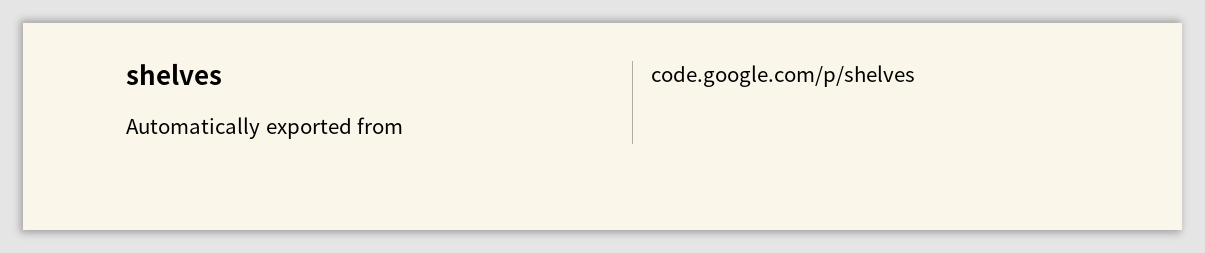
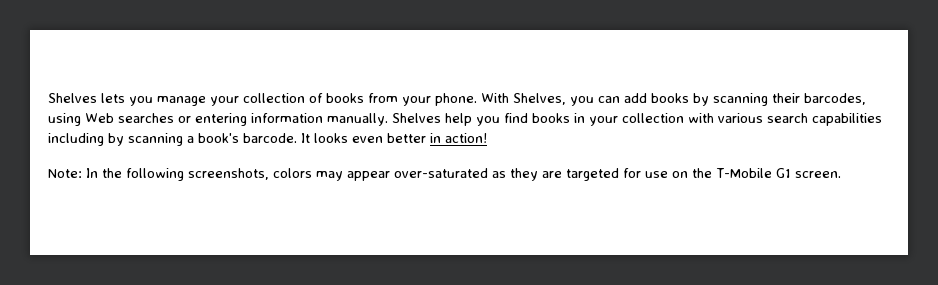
[126,63,222,85] [126,117,404,139] [651,65,915,87] shelves // Automatically exported from code.google.com/p/shelves -> [48,93,866,106] [48,113,882,126] [48,133,487,146] [48,168,841,181] Shelves lets you manage your collection of books from your phone. With Shelves, you can add books by scanning their barcodes, using Web searches or entering information manually. Shelves help you find books in your collection with various search capabilities including by scanning a book's barcode. It looks even better in action! // Note: In the following screenshots, colors may appear over-saturated as they are targeted for use on the T-Mobile G1 screen.

